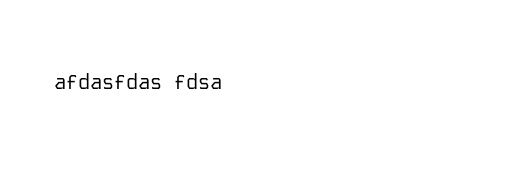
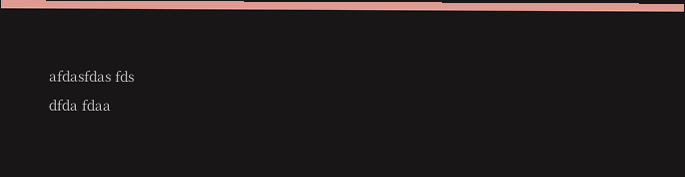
[174,73,222,89] fdsa -> [114,70,135,82] [48,99,111,111] fds // dfda fdaa

